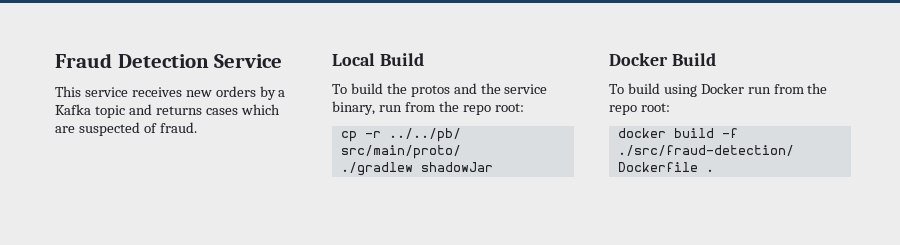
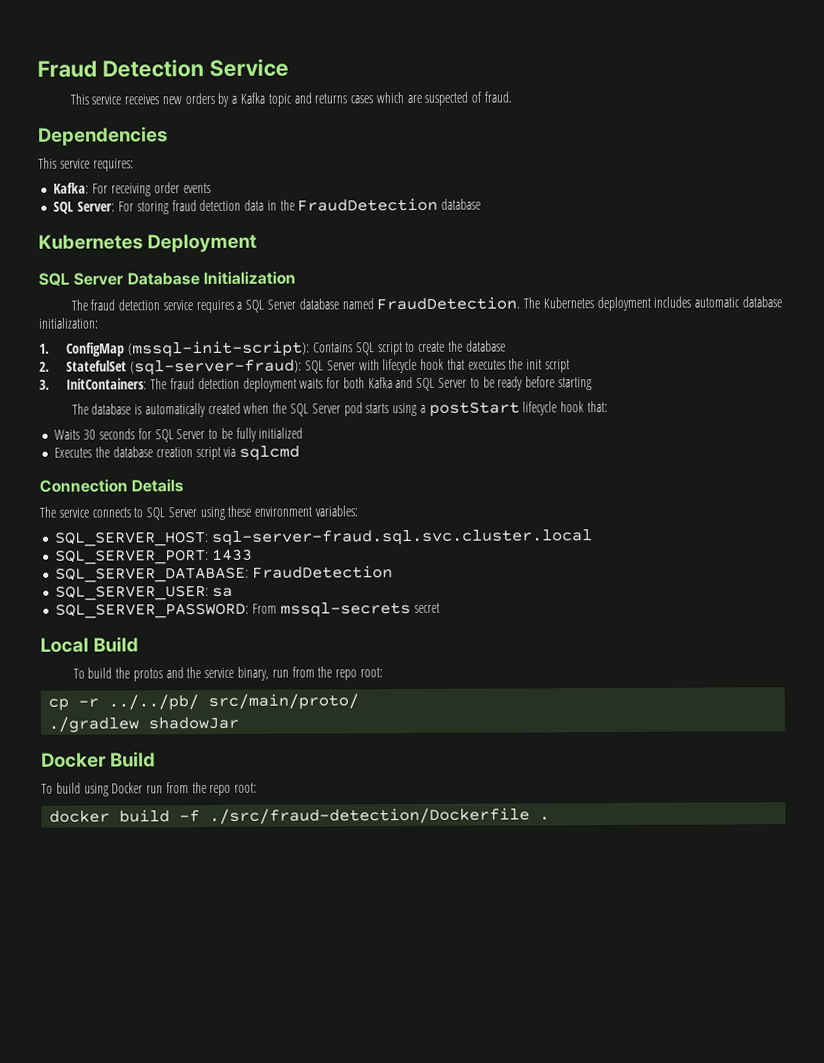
(197, 127) none -> [38,126,168,146] [38,157,134,172] [53,182,211,197] [53,197,482,215] [38,233,258,253] [38,271,296,286] [70,296,783,314] [38,317,99,329] [39,340,506,358] [39,358,570,376] [39,376,592,392] [71,401,609,418] [54,427,304,443] [54,445,301,461] [39,479,185,493] [39,505,359,521] [54,529,594,547] [55,548,254,565] [55,565,394,583] [55,584,234,601] [55,602,440,619] // Dependencies // This service requires: // Kafka: For receiving order events // SQL Server: For storing fraud detection data in the FraudDetection database // Kubernetes Deployment // SQL Server Database Initialization // The fraud detection service requires a SQL Server database named FraudDetection. The Kubernetes deployment includes automatic database initialization: // 1. ConfigMap (mssql-init-script): Contains SQL script to create the database // 2. StatefulSet (sql-server-fraud): SQL Server with lifecycle hook that executes the init script // 3. InitContainers: The fraud detection deployment waits for both Kafka and SQL Server to be ready before starting // The database is automatically created when the SQL Server pod starts using a postStart lifecycle hook that: // Waits 30 seconds for SQL Server to be fully initialized // Executes the database creation script via sqlcmd // Connection Details // The service connects to SQL Server using these environment variables: // SQL_SERVER_HOST: sql-server-fraud.sql.svc.cluster.local // SQL_SERVER_PORT: 1433 // SQL_SERVER_DATABASE: FraudDetection // SQL_SERVER_USER: sa // SQL_SERVER_PASSWORD: From mssql-secrets secret

